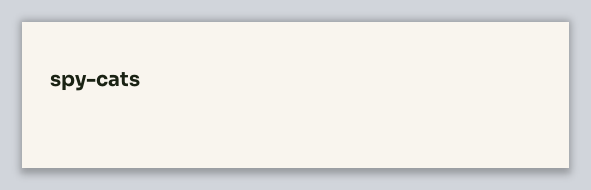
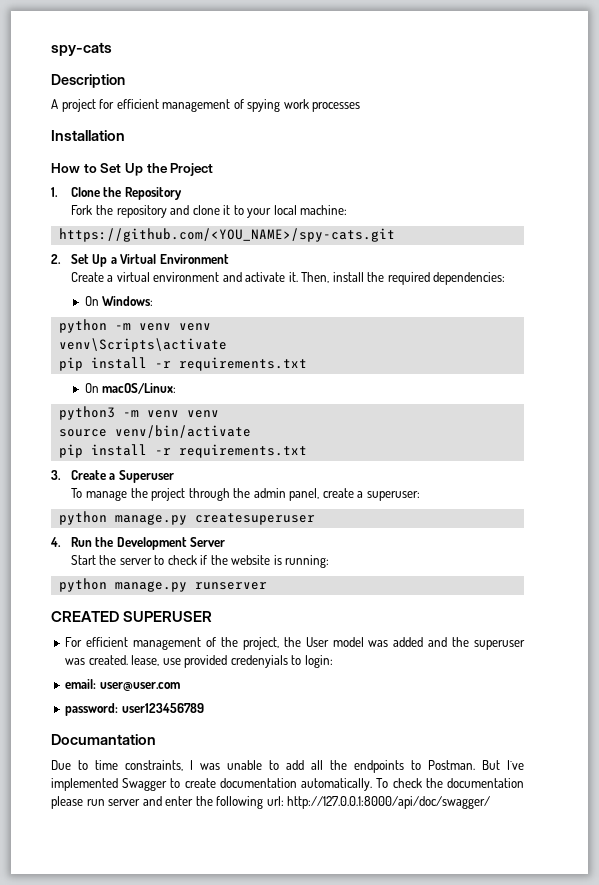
(140, 81) none -> [51,74,125,88] [51,99,361,112] [51,130,125,141] [51,163,214,176] [51,187,182,200] [70,205,348,218] [58,228,395,242] [51,254,229,267] [70,272,506,285] [84,296,154,306] [58,319,211,333] [58,338,227,352] [58,357,307,371] [84,383,177,394] [58,406,219,420] [58,425,251,438] [58,444,307,458] [51,470,174,483] [70,488,420,501] [58,511,315,525] [50,537,226,550] [70,555,330,568] [58,578,267,592] [51,611,213,622] [65,637,525,650] [65,655,333,668] [65,679,180,691] [65,703,204,716] [51,734,156,745] [51,760,524,773] [51,778,524,791] [51,796,491,809] // Description // A project for efficient management of spying work processes // Installation // How to Set Up the Project // 1. Clone the Repository // Fork the repository and clone it to your local machine: // https://github.com/<YOU_NAME>/spy-cats.git // 2. Set Up a Virtual Environment // Create a virtual environment and activate it. Then, install the required dependencies: // On Windows: // python -m venv venv // venv\Scripts\activate // pip install -r requirements.txt // On macOS/Linux: // python3 -m venv venv // source venv/bin/activate // pip install -r requirements.txt // 3. Create a Superuser // To manage the project through the admin panel, create a superuser: // python manage.py createsuperuser // 4. Run the Development Server // Start the server to check if the website is running: // python manage.py runserver // CREATED SUPERUSER // For efficient management of the project, the User model was added and the superuser was created. lease, use provided credenyials to login: // email: user@user.com // password: user123456789 // Documantation // Due to time constraints, I was unable to add all the endpoints to Postman. But I`ve implemented Swagger to create documentation automatically. To check the documentation please run server and enter the following url: http://127.0.0.1:8000/api/doc/swagger/

